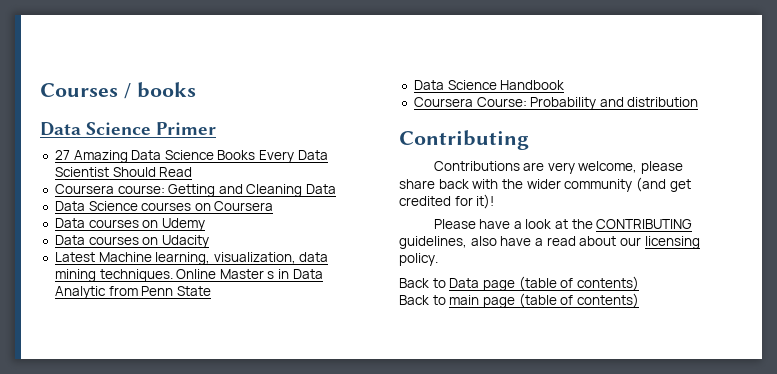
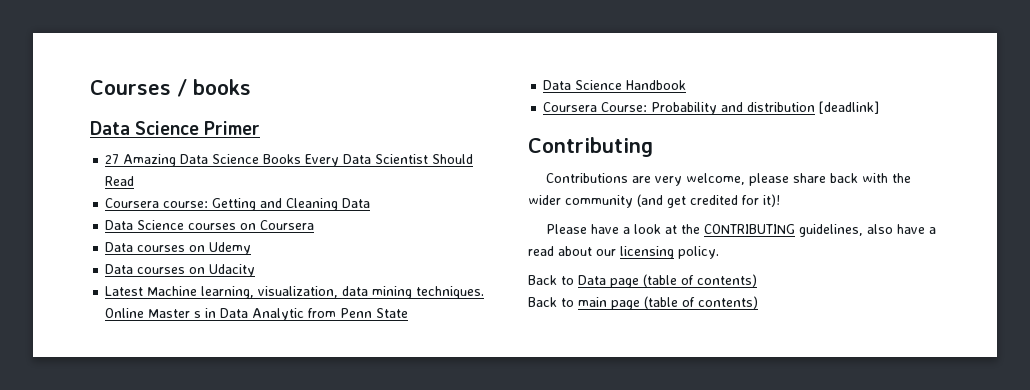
(699, 102) none -> [819,101,880,114] [deadlink]

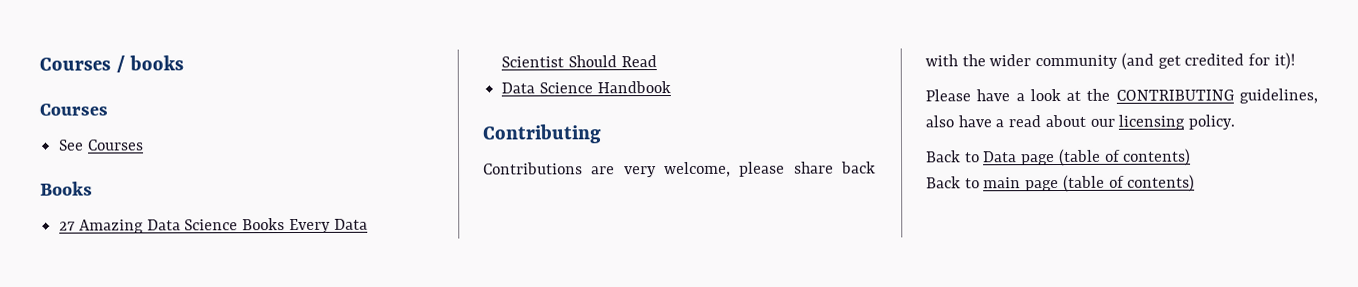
[90,121,261,135] Data Science Primer -> [39,103,108,116] [58,139,144,151] [40,181,93,196] Courses // See Courses // Books
[105,198,371,211] [105,220,315,230] [105,242,252,255] [105,264,256,277] [105,286,485,299] [105,308,409,321] [543,80,687,90] [543,101,880,115] Coursera course: Getting and Cleaning Data // Data Science courses on Coursera // Data courses on Udemy // Data courses on Udacity // Latest Machine learning, visualization, data mining techniques. Online Master s in Data Analytic from Penn State // Data Science Handbook // Coursera Course: Probability and distribution [deadlink] -> [501,81,671,94] Data Science Handbook

